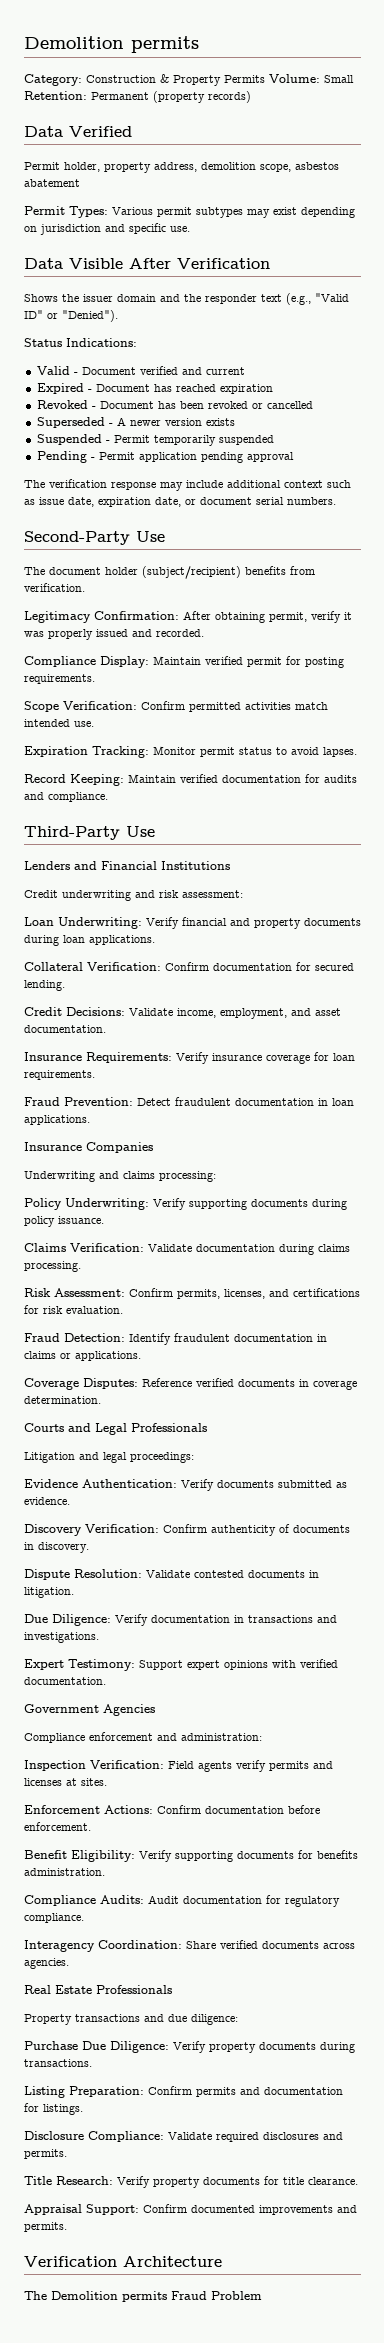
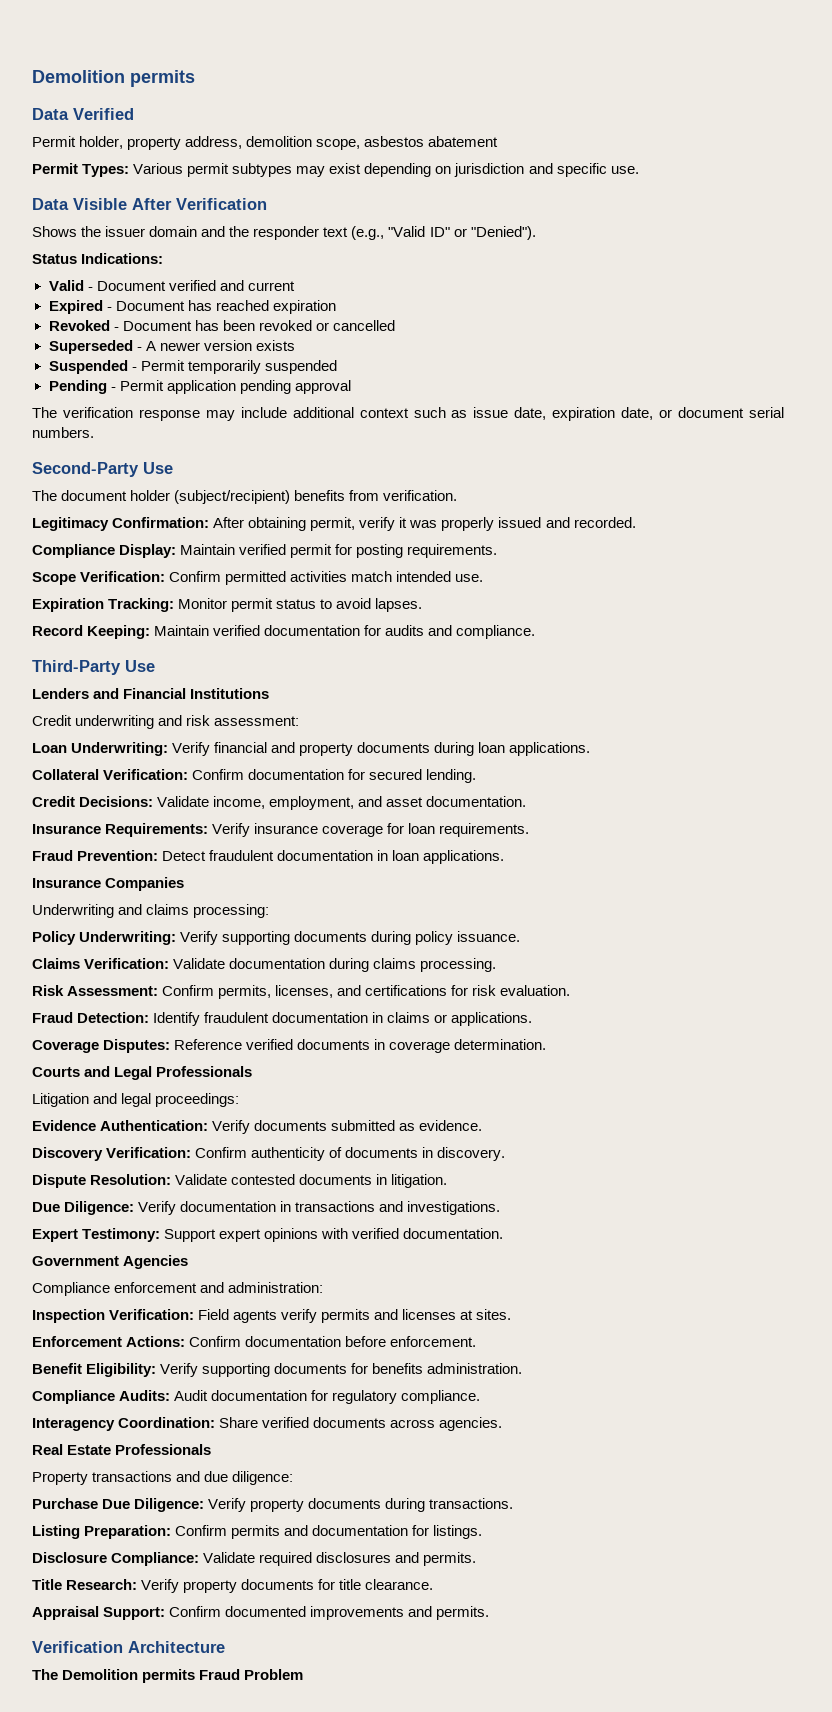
[24,36,199,53] [24,74,354,86] [24,91,251,103] Demolition permits // Category: Construction & Property Permits Volume: Small Retention: Permanent (property records) -> [32,70,195,87] Demolition permits

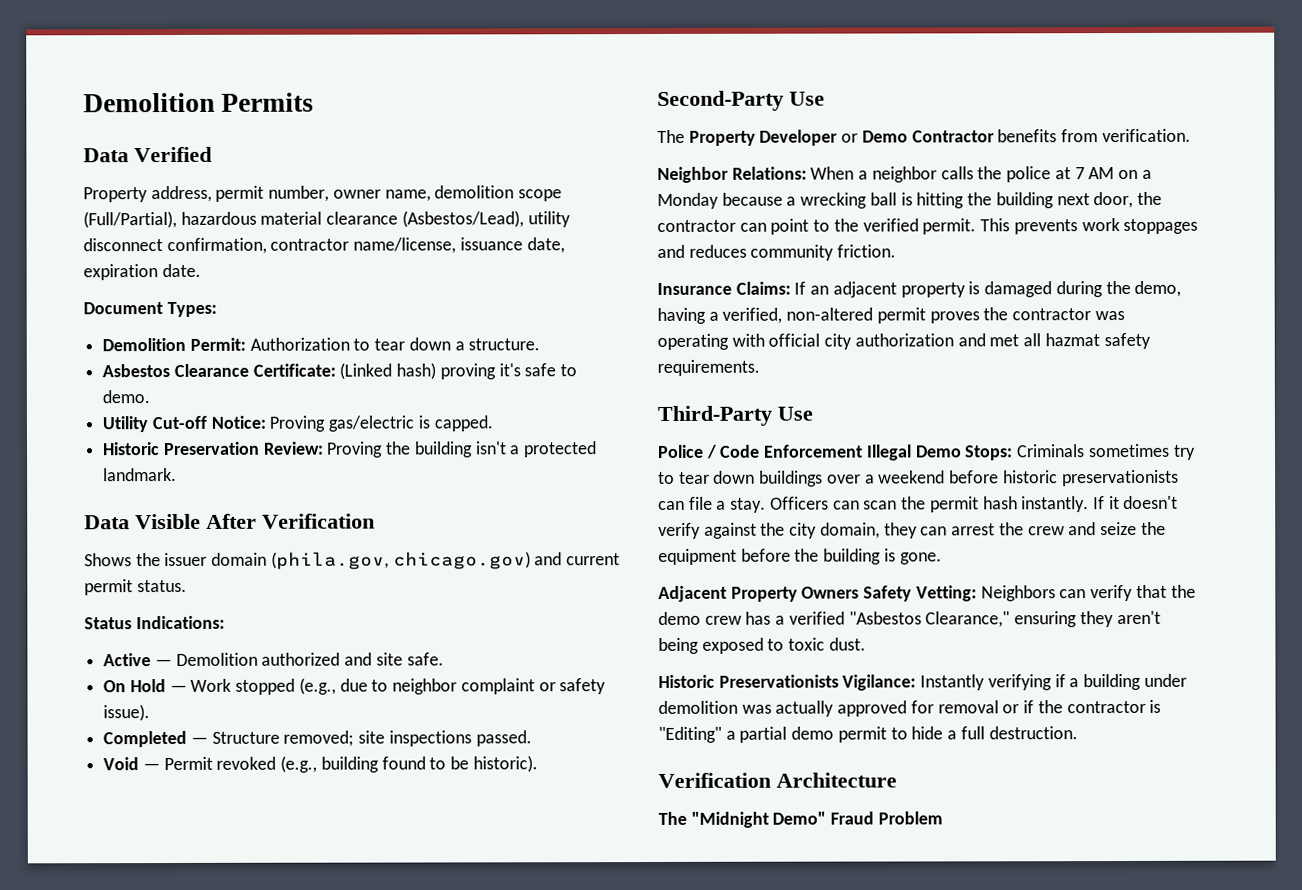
[32,70,195,87] Demolition permits -> [83,92,315,113] Demolition Permits
[32,136,499,150] [32,163,639,177] Permit holder, property address, demolition scope, asbestos abatement // Permit Types: Various permit subtypes may exist depending on jurisdiction and specific use. -> [83,185,563,203] [83,210,571,229] [83,237,565,255] [83,263,201,281] [83,301,217,318] [102,337,541,352] [102,362,578,380] [102,390,151,404] [102,415,493,433] [102,441,598,458] [103,467,178,482] Property address, permit number, owner name, demolition scope (Full/Partial), hazardous material clearance (Asbestos/Lead), utility disconnect confirmation, contractor name/license, issuance date, expiration date. // Document Types: // Demolition Permit: Authorization to tear down a structure. // Asbestos Clearance Certificate: (Linked hash) proving it's safe to demo. // Utility Cut-off Notice: Proving gas/electric is capped. // Historic Preservation Review: Proving the building isn't a protected landmark.
[201,226,536,240] [32,253,164,264] [48,280,295,291] [48,300,336,314] [48,320,395,331] [48,340,295,354] [48,360,337,374] [48,380,351,394] [32,407,784,421] [32,427,94,438] [32,462,173,477] [32,490,458,504] [32,517,636,531] [32,544,498,558] [32,571,484,585] [32,598,423,612] [32,625,536,639] [32,660,155,675] [32,688,270,699] [32,715,300,729] [32,742,591,756] [32,769,477,783] [32,796,527,810] [32,823,530,837] [32,850,505,864] [32,877,185,891] [32,904,270,918] [32,931,521,945] [32,958,497,972] [32,985,571,999] [32,1012,533,1026] [32,1039,547,1053] [32,1066,253,1080] [32,1093,240,1107] [32,1120,483,1134] [32,1147,506,1161] [32,1174,448,1188] [32,1201,501,1215] [32,1228,504,1242] [32,1255,189,1269] [32,1282,324,1296] [32,1309,512,1323] [32,1336,477,1347] [32,1363,523,1377] [32,1390,481,1404] [32,1417,503,1431] [32,1444,212,1455] [32,1471,294,1485] [32,1498,514,1512] [32,1525,483,1539] [32,1552,477,1566] [32,1579,434,1593] [32,1606,490,1620] and the responder text (e.g., "Valid ID" or "Denied"). // Status Indications: // Valid - Document verified and current // Expired - Document has reached expiration // Revoked - Document has been revoked or cancelled // Superseded - A newer version exists // Suspended - Permit temporarily suspended // Pending - Permit application pending approval // The verification response may include additional context such as issue date, expiration date, or document serial numbers. // Second-Party Use // The document holder (subject/recipient) benefits from verification. // Legitimacy Confirmation: After obtaining permit, verify it was properly issued and recorded. // Compliance Display: Maintain verified permit for posting requirements. // Scope Verification: Confirm permitted activities match intended use. // Expiration Tracking: Monitor permit status to avoid lapses. // Record Keeping: Maintain verified documentation for audits and compliance. // Third-Party Use // Lenders and Financial Institutions // Credit underwriting and risk assessment: // Loan Underwriting: Verify financial and property documents during loan applications. // Collateral Verification: Confirm documentation for secured lending. // Credit Decisions: Validate income, employment, and asset documentation. // Insurance Requirements: Verify insurance coverage for loan requirements. // Fraud Prevention: Detect fraudulent documentation in loan applications. // Insurance Companies // Underwriting and claims processing: // Policy Underwriting: Verify supporting documents during policy issuance. // Claims Verification: Validate documentation during claims processing. // Risk Assessment: Confirm permits, licenses, and certifications for risk evaluation. // Fraud Detection: Identify fraudulent documentation in claims or applications. // Coverage Disputes: Reference verified documents in coverage determination. // Courts and Legal Professionals // Litigation and legal proceedings: // Evidence Authentication: Verify documents submitted as evidence. // Discovery Verification: Confirm authenticity of documents in discovery. // Dispute Resolution: Validate contested documents in litigation. // Due Diligence: Verify documentation in transactions and investigations. // Expert Testimony: Support expert opinions with verified documentation. // Government Agencies // Compliance enforcement and administration: // Inspection Verification: Field agents verify permits and licenses at sites. // Enforcement Actions: Confirm documentation before enforcement. // Benefit Eligibility: Verify supporting documents for benefits administration. // Compliance Audits: Audit documentation for regulatory compliance. // Interagency Coordination: Share verified documents across agencies. // Real Estate Professionals // Property transactions and due diligence: // Purchase Due Diligence: Verify property documents during transactions. // Listing Preparation: Confirm permits and documentation for listings. // Disclosure Compliance: Validate required disclosures and permits. // Title Research: Verify property documents for title clearance. // Appraisal Support: Confirm documented improvements and permits. -> [270,551,621,570] [84,579,187,596] [84,615,225,630] [103,652,444,667] [103,677,607,695] [103,704,151,722] [103,730,532,748] [103,755,538,773] [657,90,825,111] [657,128,1191,146] [657,166,1152,183] [657,191,1162,209] [657,218,1199,235] [657,244,897,261] [657,280,1182,298] [657,307,1125,324] [657,332,1151,350] [657,359,760,376] [657,405,813,426] [657,443,1196,461] [658,469,1179,487] [658,495,1179,513] [658,521,1166,539] [658,548,942,565] [658,584,1196,602] [658,610,1161,628] [658,637,866,654] [658,673,1187,691] [658,699,1162,717] [658,726,1078,743] (phila.gov, chicago.gov) and current permit status. // Status Indications: // Active — Demolition authorized and site safe. // On Hold — Work stopped (e.g., due to neighbor complaint or safety issue). // Completed — Structure removed; site inspections passed. // Void — Permit revoked (e.g., building found to be historic). // Second-Party Use // The Property Developer or Demo Contractor benefits from verification. // Neighbor Relations: When a neighbor calls the police at 7 AM on a Monday because a wrecking ball is hitting the building next door, the contractor can point to the verified permit. This prevents work stoppages and reduces community friction. // Insurance Claims: If an adjacent property is damaged during the demo, having a verified, non-altered permit proves the contractor was operating with official city authorization and met all hazmat safety requirements. // Third-Party Use // Police / Code Enforcement Illegal Demo Stops: Criminals sometimes try to tear down buildings over a weekend before historic preservationists can file a stay. Officers can scan the permit hash instantly. If it doesn't verify against the city domain, they can arrest the crew and seize the equipment before the building is gone. // Adjacent Property Owners Safety Vetting: Neighbors can verify that the demo crew has a verified "Asbestos Clearance," ensuring they aren't being exposed to toxic dust. // Historic Preservationists Vigilance: Instantly verifying if a building under demolition was actually approved for removal or if the contractor is "Editing" a partial demo permit to hide a full destruction.
[62,1669,196,1683] Demolition permits -> [690,811,827,828] "Midnight Demo"

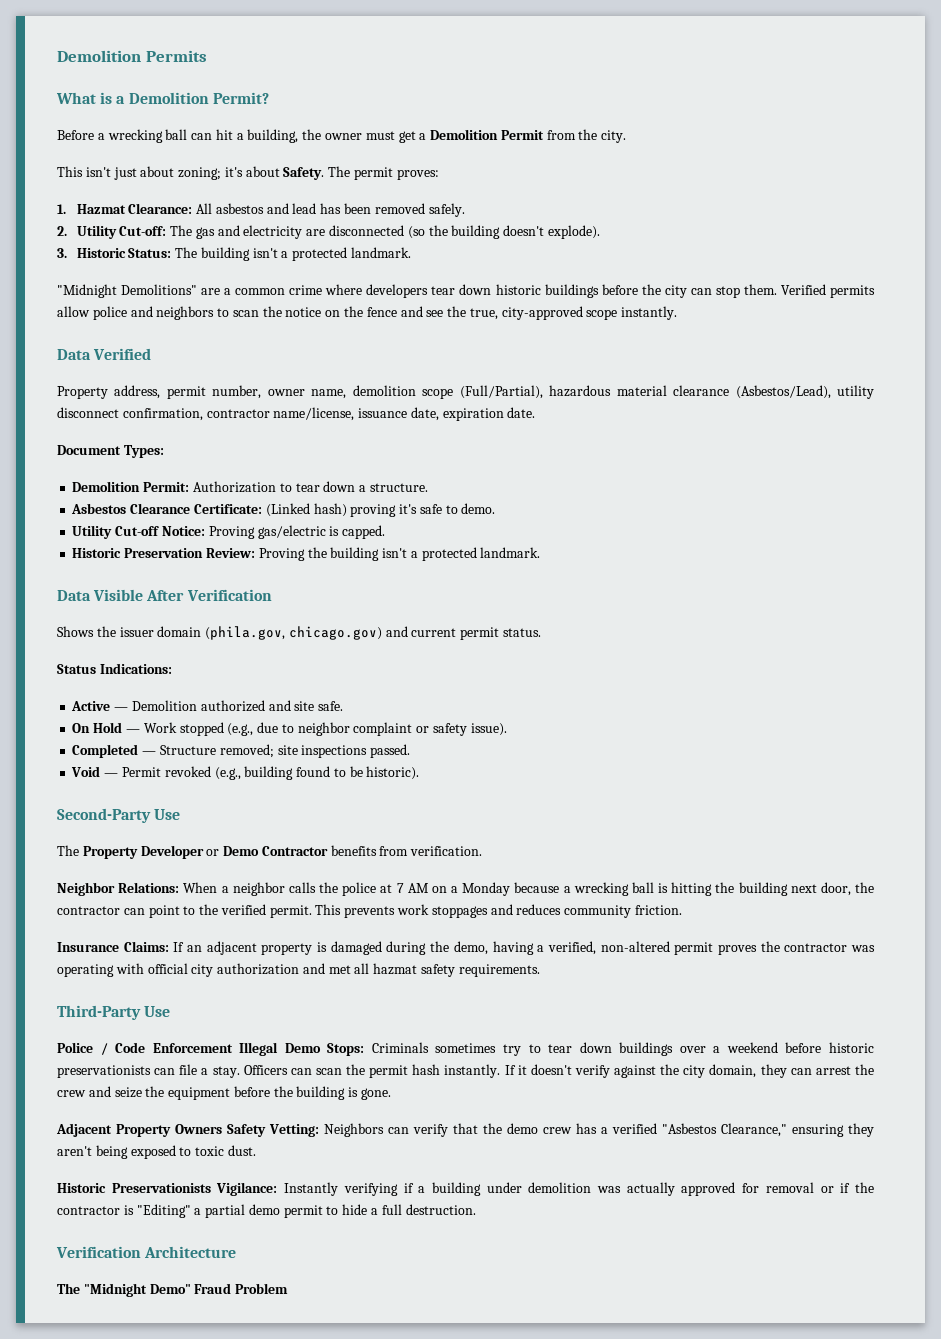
(315, 102) none -> [56,92,269,104] [57,129,627,143] [57,166,439,180] [57,203,465,217] [57,225,600,239] [57,247,411,261] [57,284,876,298] [57,306,678,320] // What is a Demolition Permit? // Before a wrecking ball can hit a building, the owner must get a Demolition Permit from the city. // This isn't just about zoning; it's about Safety. The permit proves: // 1. Hazmat Clearance: All asbestos and lead has been removed safely. // 2. Utility Cut-off: The gas and electricity are disconnected (so the building doesn't explode). // 3. Historic Status: The building isn't a protected landmark. // "Midnight Demolitions" are a common crime where developers tear down historic buildings before the city can stop them. Verified permits allow police and neighbors to scan the notice on the fence and see the true, city-approved scope instantly.

